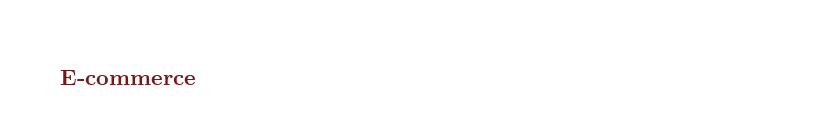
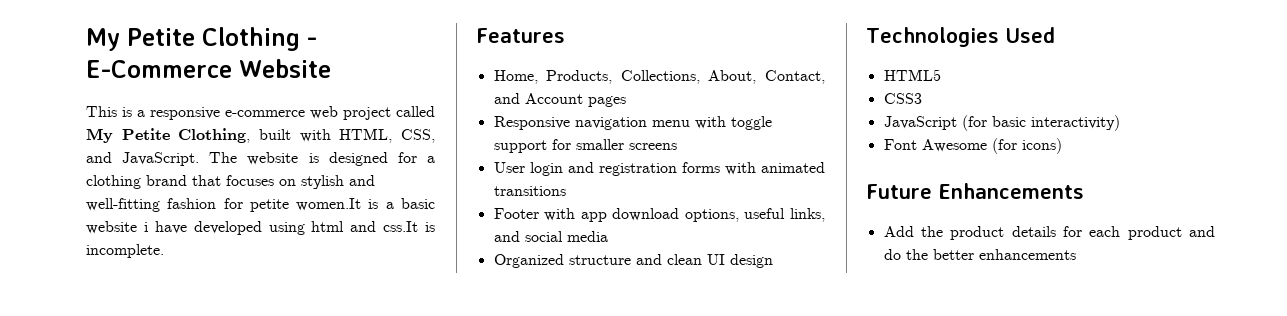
[60,70,196,85] E-commerce -> [86,27,317,51] [86,59,331,78] [86,106,435,120] [86,128,435,143] [86,152,435,166] [86,175,375,189] [86,198,435,212] [86,221,435,235] [86,244,164,258] [476,28,565,43] [493,70,825,84] [493,93,626,107] [493,116,772,130] [493,139,677,153] [493,162,825,176] [493,186,566,196] [493,208,825,222] [493,231,608,242] [493,254,773,268] [866,27,1055,47] [883,69,941,81] [883,93,922,104] [883,115,1120,131] [883,138,1062,154] [866,183,1084,199] [883,226,1215,240] [883,249,1076,260] My Petite Clothing - E-Commerce Website // This is a responsive e-commerce web project called My Petite Clothing, built with HTML, CSS, and JavaScript. The website is designed for a clothing brand that focuses on stylish and well-fitting fashion for petite women.It is a basic website i have developed using html and css.It is incomplete. // Features // Home, Products, Collections, About, Contact, and Account pages // Responsive navigation menu with toggle support for smaller screens // User login and registration forms with animated transitions // Footer with app download options, useful links, and social media // Organized structure and clean UI design // Technologies Used // HTML5 // CSS3 // JavaScript (for basic interactivity) // Font Awesome (for icons) // Future Enhancements // Add the product details for each product and do the better enhancements

